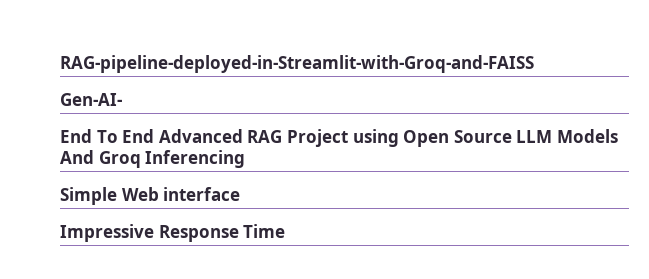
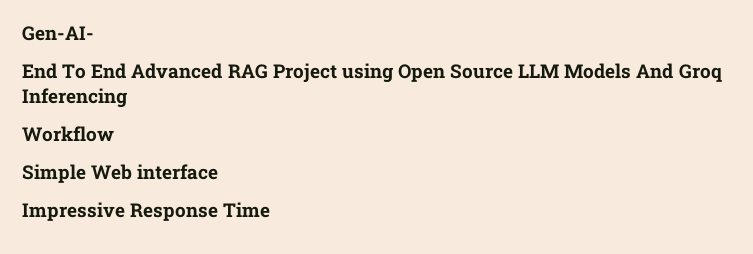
[60,55,534,73] RAG-pipeline-deployed-in-Streamlit-with-Groq-and-FAISS // -> (22, 33) none
(246, 159) none -> [22,126,114,142] // Workflow

